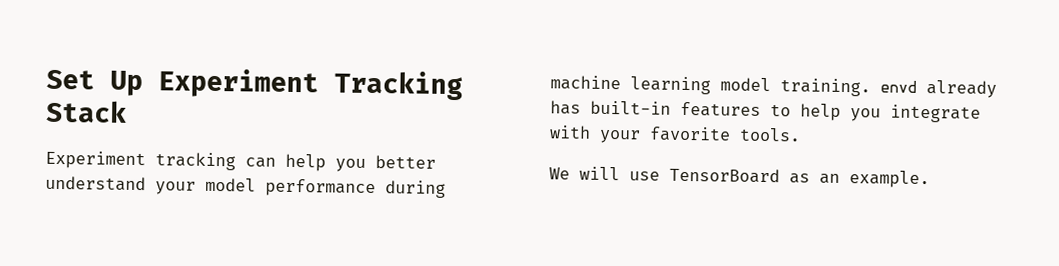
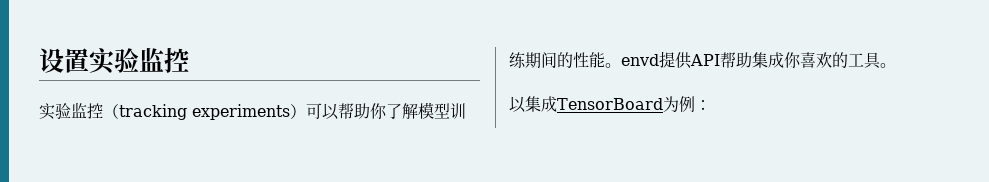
[46,68,463,101] [46,99,127,123] [45,150,436,172] [45,175,446,198] [550,75,997,98] [550,100,981,123] [549,125,801,144] [549,166,930,189] Set Up Experiment Tracking Stack // Experiment tracking can help you better understand your model performance during machine learning model training. envd already has built-in features to help you integrate with your favorite tools. // We will use TensorBoard as an example. -> [39,48,189,74] [39,102,466,120] [509,51,896,69] [509,96,711,113] 设置实验监控 // 实验监控（tracking experiments）可以帮助你了解模型训练期间的性能。envd提供API帮助集成你喜欢的工具。 // 以集成TensorBoard为例：

